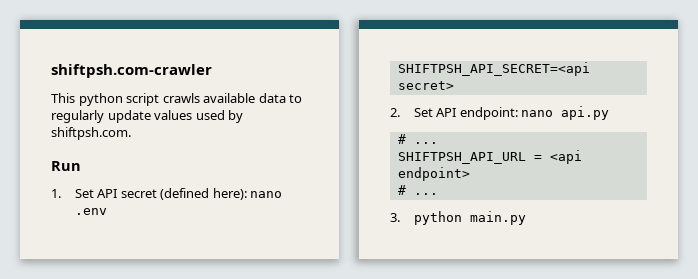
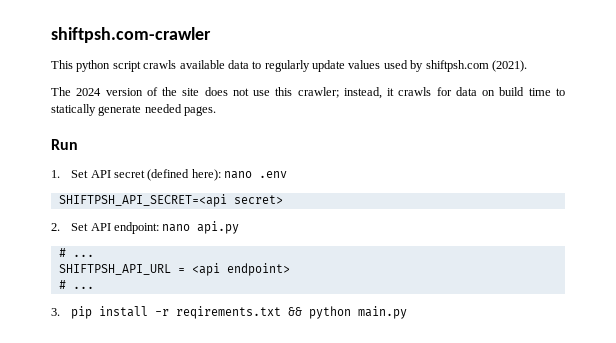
[51,127,131,140] shiftpsh.com. -> [425,60,527,72] [51,87,565,99] [51,104,217,116] shiftpsh.com (2021). // The 2024 version of the site does not use this crawler; instead, it crawls for data on build time to statically generate needed pages.
(400, 217) none -> [71,306,303,319] pip install -r reqirements.txt &&

